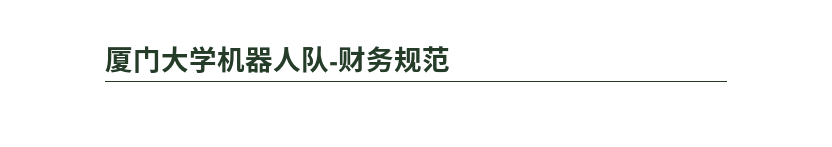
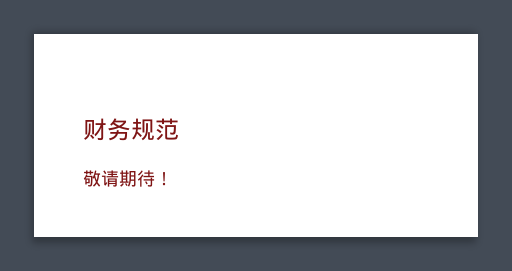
[105,46,338,73] 厦门大学机器人队- -> (83, 129) none
(450, 59) none -> [83,170,173,187] // 敬请期待！

